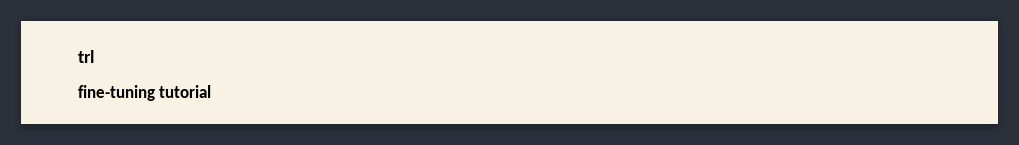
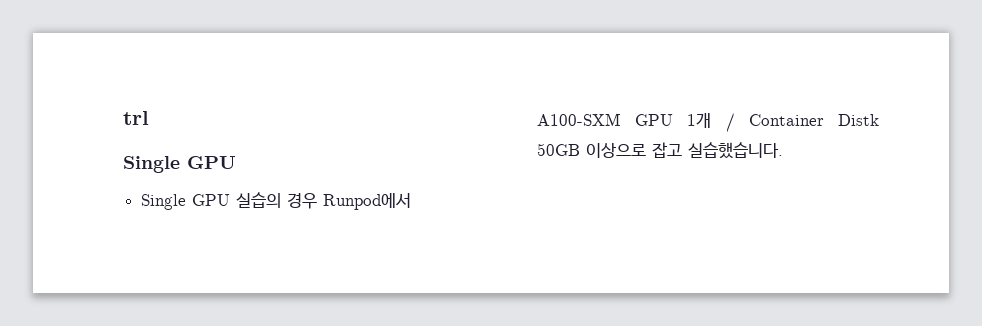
[78,85,212,101] fine-tuning tutorial -> [123,156,236,173] [141,192,412,210] [537,113,879,132] [537,142,784,159] Single GPU // Single GPU 실습의 경우 Runpod에서 A100-SXM GPU 1개 / Container Distk 50GB 이상으로 잡고 실습했습니다.

